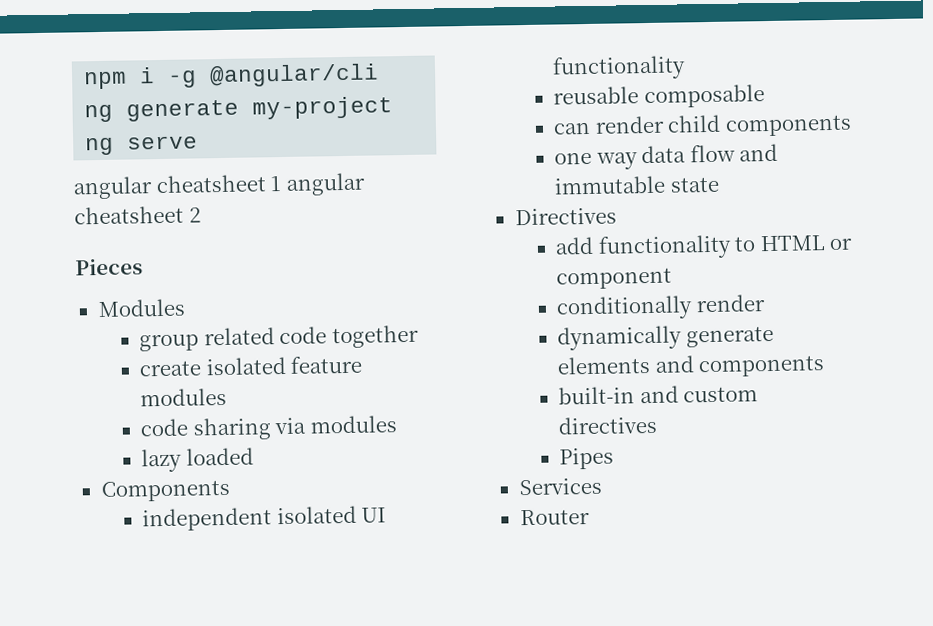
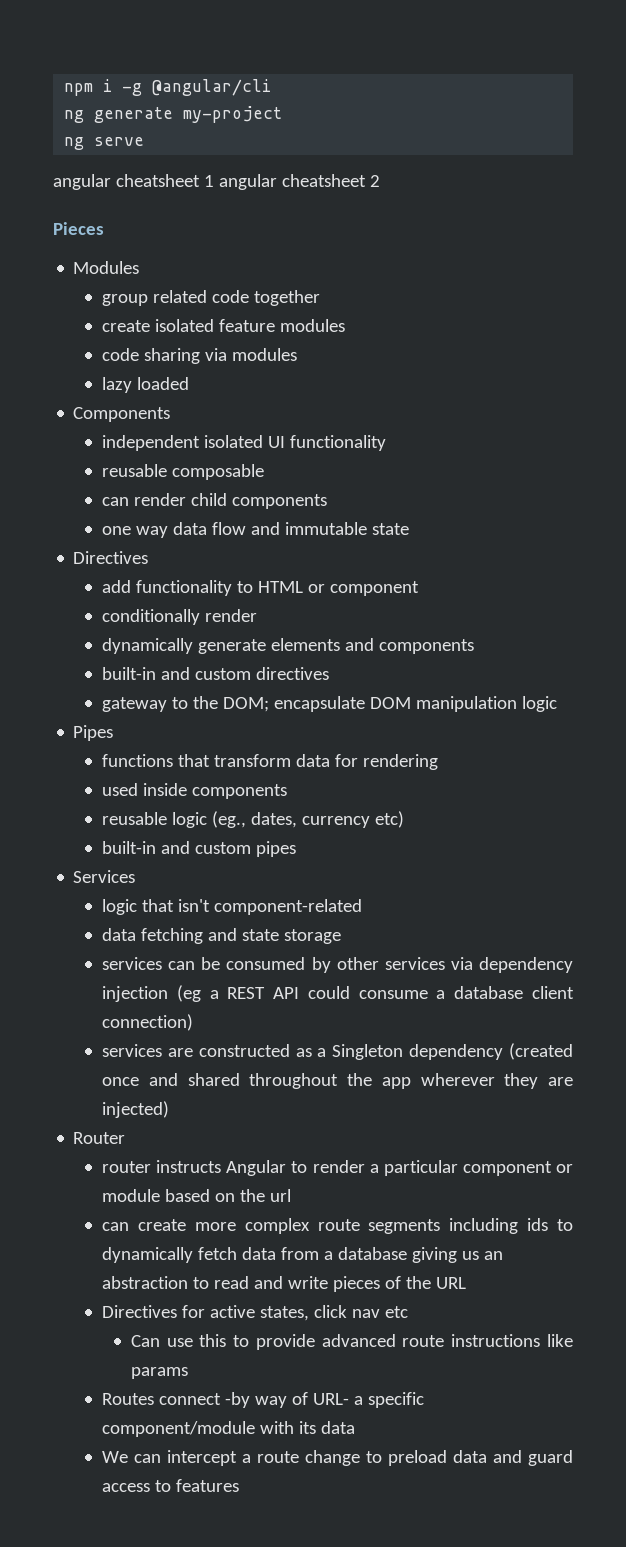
[559,447,615,470] [518,477,602,496] [519,509,590,526] Pipes // Services // Router -> [102,696,558,712] [73,725,114,741] [102,754,439,770] [102,783,288,799] [102,811,405,828] [102,841,297,857] [73,870,136,883] [102,899,363,915] [102,928,342,944] [102,957,573,973] [102,985,574,1002] [102,1014,194,1031] [102,1043,573,1060] [102,1073,574,1089] [102,1101,170,1118] [73,1132,126,1144] [102,1160,573,1176] [102,1189,292,1202] [102,1218,573,1234] [102,1247,504,1263] [102,1276,467,1292] [102,1305,409,1321] [130,1334,573,1350] [130,1367,188,1379] [102,1392,425,1408] [102,1421,356,1437] [102,1450,573,1466] [102,1479,240,1492] gateway to the DOM; encapsulate DOM manipulation logic // Pipes // functions that transform data for rendering // used inside components // reusable logic (eg., dates, currency etc) // built-in and custom pipes // Services // logic that isn't component-related // data fetching and state storage // services can be consumed by other services via dependency injection (eg a REST API could consume a database client connection) // services are constructed as a Singleton dependency (created once and shared throughout the app wherever they are injected) // Router // router instructs Angular to render a particular component or module based on the url // can create more complex route segments including ids to dynamically fetch data from a database giving us an abstraction to read and write pieces of the URL // Directives for active states, click nav etc // Can use this to provide advanced route instructions like params // Routes connect -by way of URL- a specific component/module with its data // We can intercept a route change to preload data and guard access to features

